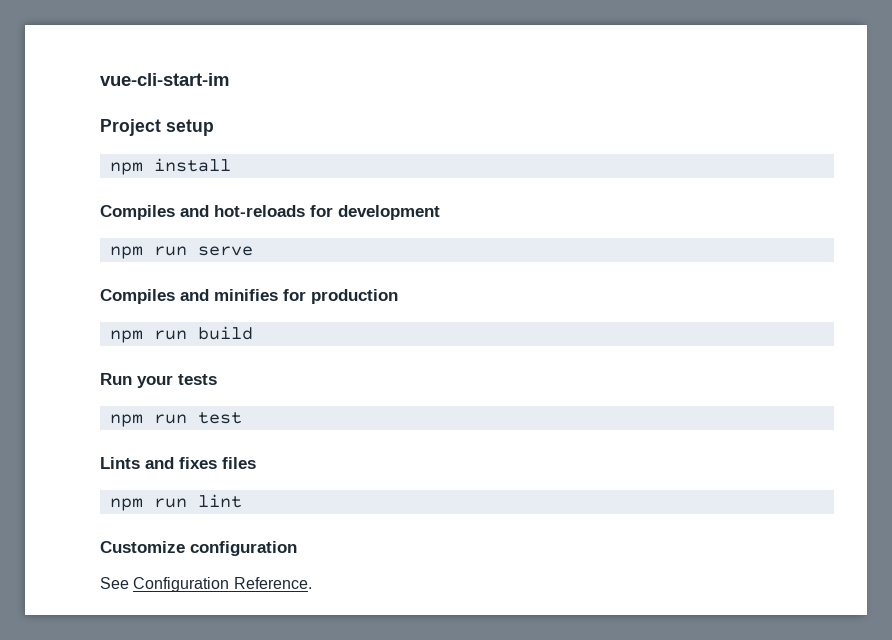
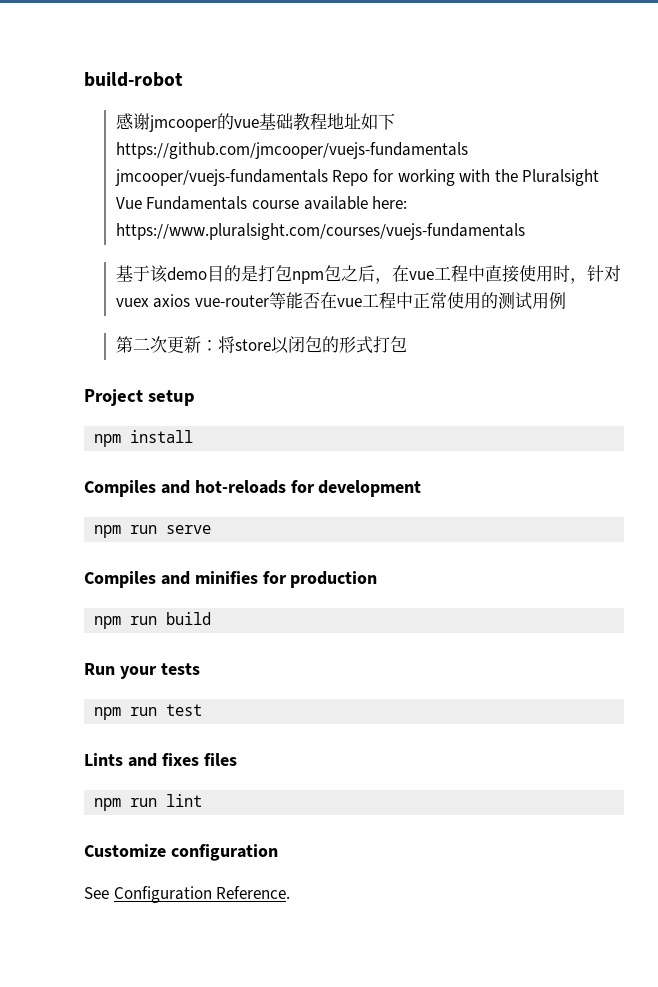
[100,73,229,86] vue-cli-start-im -> [84,72,183,87] [115,113,395,132] [115,142,468,159] [114,169,600,186] [115,196,408,210] [115,223,525,240] [115,265,621,284] [115,292,566,310] [115,336,407,354] build-robot // 感谢jmcooper的vue基础教程地址如下https://github.com/jmcooper/vuejs-fundamentals jmcooper/vuejs-fundamentals Repo for working with the Pluralsight Vue Fundamentals course available here: https://www.pluralsight.com/courses/vuejs-fundamentals // 基于该demo目的是打包npm包之后，在vue工程中直接使用时，针对vuex axios vue-router等能否在vue工程中正常使用的测试用例 // 第二次更新：将store以闭包的形式打包

